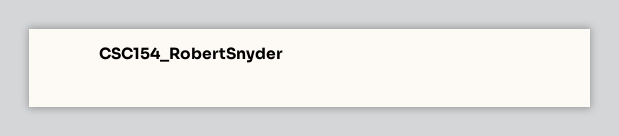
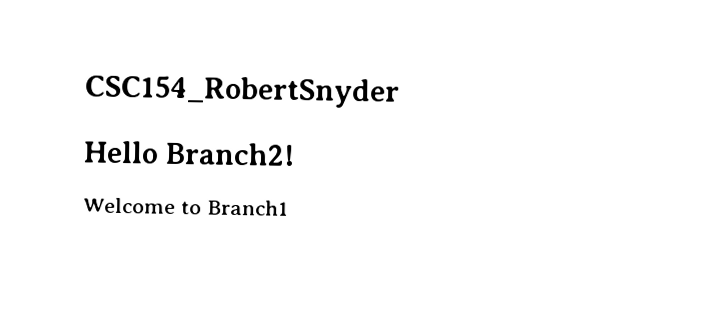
(283, 55) none -> [83,140,296,167] [83,197,288,216] // Hello Branch2! // Welcome to Branch1

